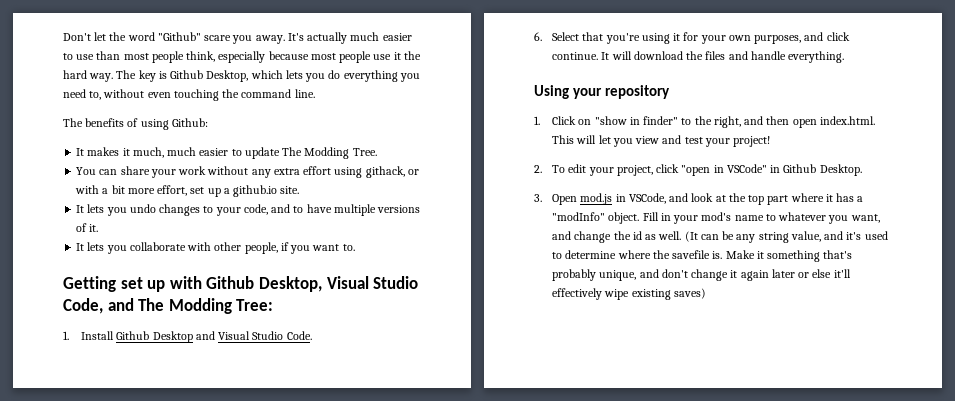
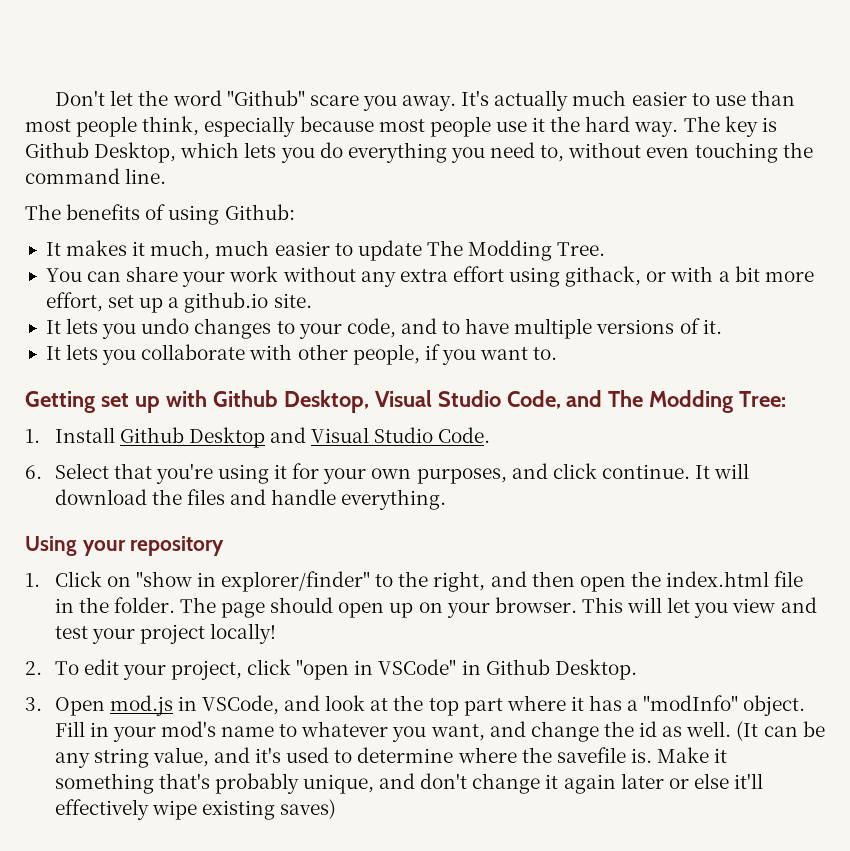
[643,116,679,125] finder" -> [221,571,371,592] explorer/finder"
[819,116,875,125] index.html. -> [630,571,804,587] [54,597,577,618] the index.html file in the folder. The page should open up on your browser.
[733,136,771,147] project! -> [139,623,276,644] project locally!

